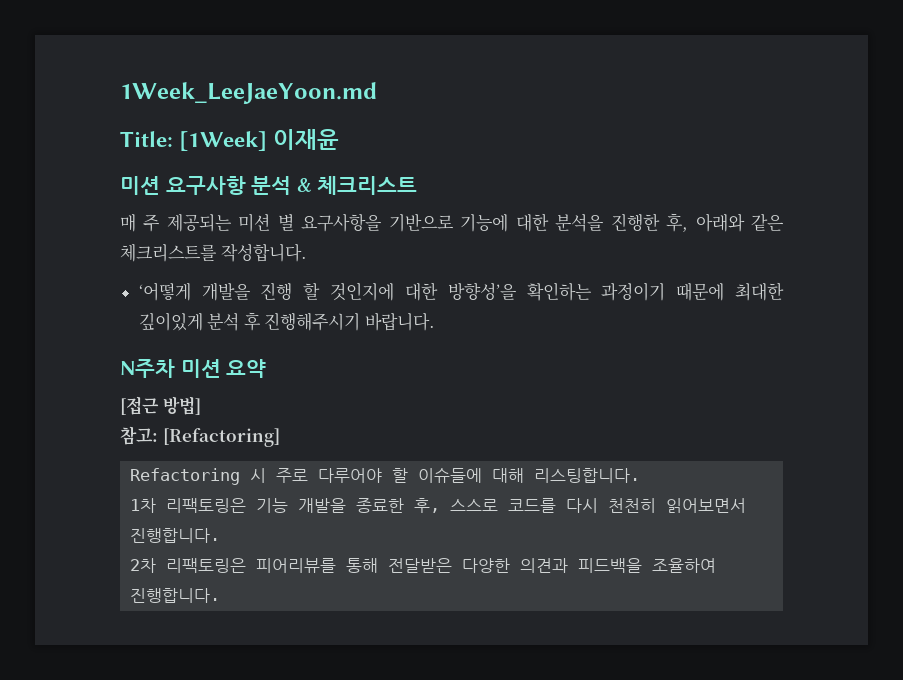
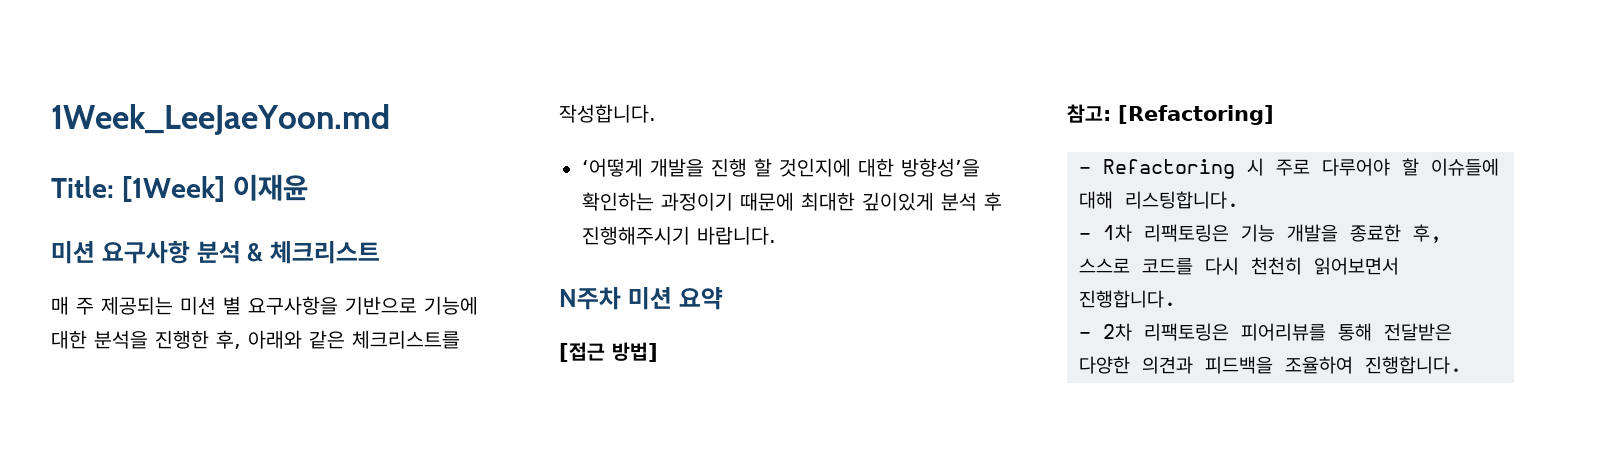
(280, 437) none -> [1079,167,1092,174] -
(641, 475) none -> [1079,233,1092,240] -
(221, 535) none -> [1079,332,1092,339] -

